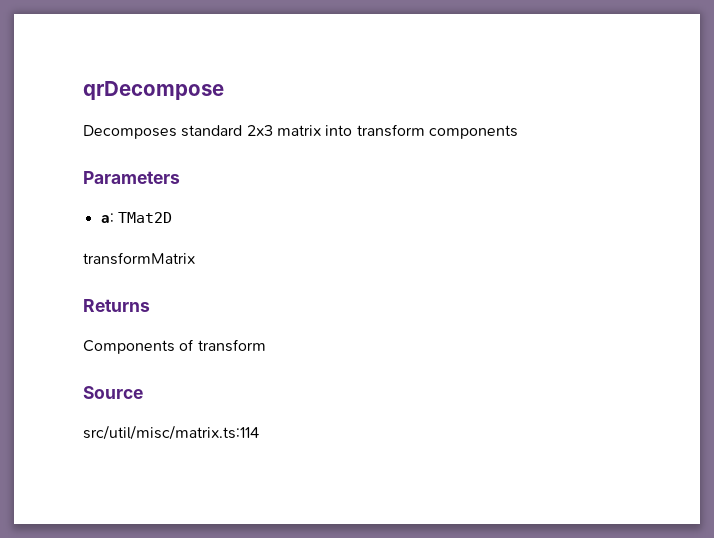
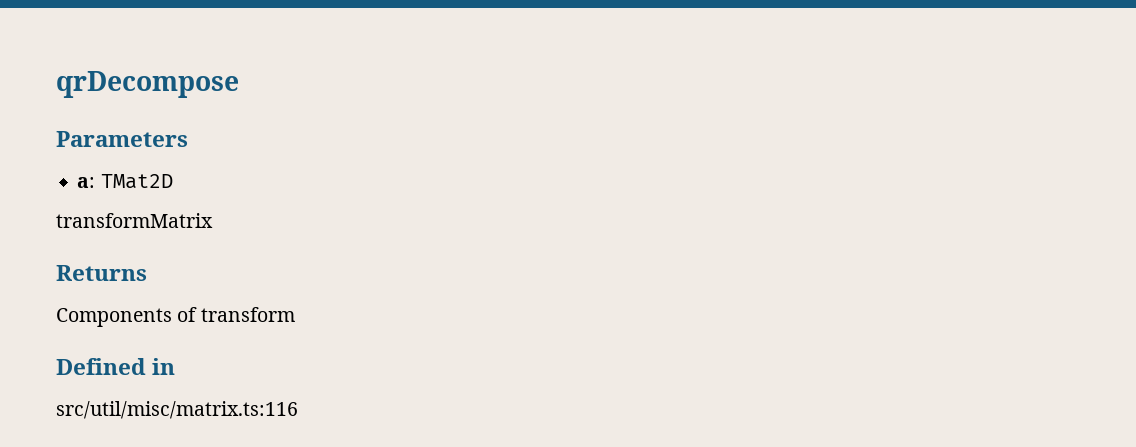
[83,124,518,139] // Decomposes standard 2x3 matrix into transform components -> (239, 84) none
[83,386,143,399] [83,425,259,440] Source // src/util/misc/matrix.ts:114 -> [56,358,176,375] [56,401,298,419] Defined in // src/util/misc/matrix.ts:116

